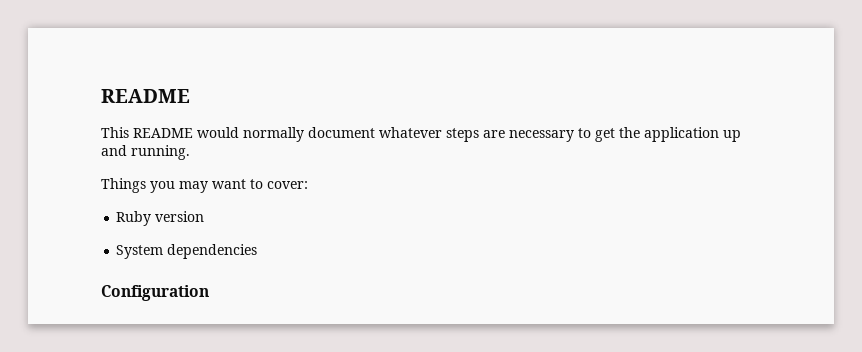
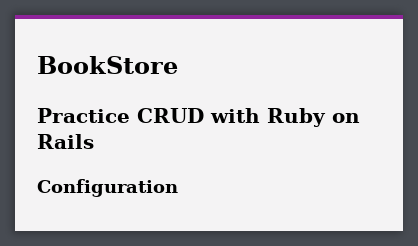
[101,89,190,103] [101,127,741,142] [101,145,190,160] [101,178,308,193] [116,211,205,226] [116,244,258,259] README // This README would normally document whatever steps are necessary to get the application up and running. // Things you may want to cover: // Ruby version // System dependencies -> [37,56,178,74] [37,108,360,127] [37,134,94,149] BookStore // Practice CRUD with Ruby on Rails

